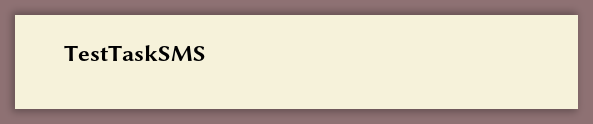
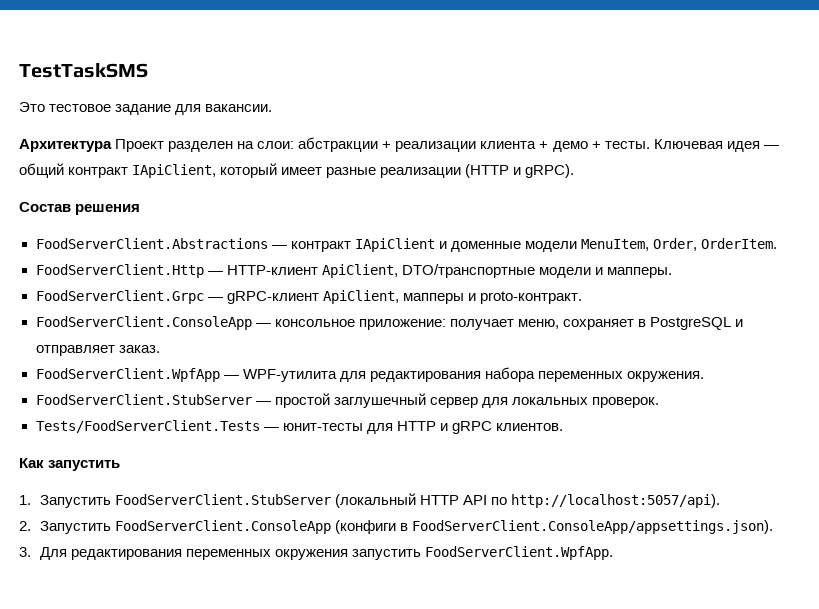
(206, 53) none -> [19,102,273,115] [19,137,779,152] [19,163,575,178] [19,202,141,215] [35,238,777,252] [35,264,672,278] [35,290,582,304] [35,316,743,330] [35,345,160,356] [35,367,704,382] [35,393,659,408] [35,420,563,434] [19,458,121,471] [19,493,721,508] [19,520,774,534] [19,546,614,560] // Это тестовое задание для вакансии. // Архитектура Проект разделен на слои: абстракции + реализации клиента + демо + тесты. Ключевая идея — общий контракт IApiClient, который имеет разные реализации (HTTP и gRPC). // Состав решения // FoodServerClient.Abstractions — контракт IApiClient и доменные модели MenuItem, Order, OrderItem. // FoodServerClient.Http — HTTP‑клиент ApiClient, DTO/транспортные модели и мапперы. // FoodServerClient.Grpc — gRPC‑клиент ApiClient, мапперы и proto‑контракт. // FoodServerClient.ConsoleApp — консольное приложение: получает меню, сохраняет в PostgreSQL и отправляет заказ. // FoodServerClient.WpfApp — WPF‑утилита для редактирования набора переменных окружения. // FoodServerClient.StubServer — простой заглушечный сервер для локальных проверок. // Tests/FoodServerClient.Tests — юнит‑тесты для HTTP и gRPC клиентов. // Как запустить // 1. Запустить FoodServerClient.StubServer (локальный HTTP API по http://localhost:5057/api). // 2. Запустить FoodServerClient.ConsoleApp (конфиги в FoodServerClient.ConsoleApp/appsettings.json). // 3. Для редактирования переменных окружения запустить FoodServerClient.WpfApp.

